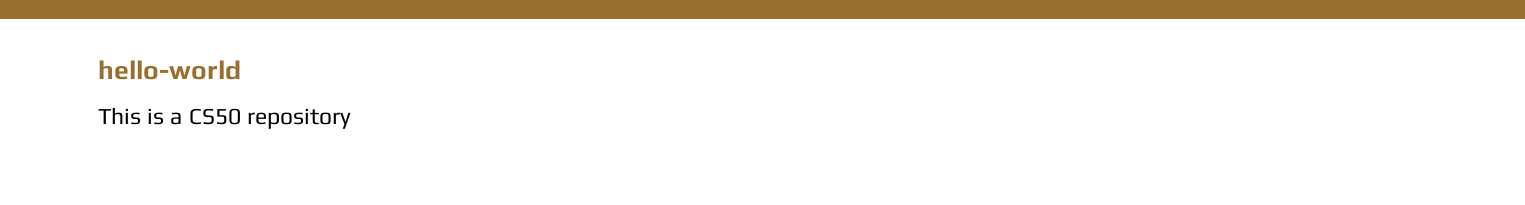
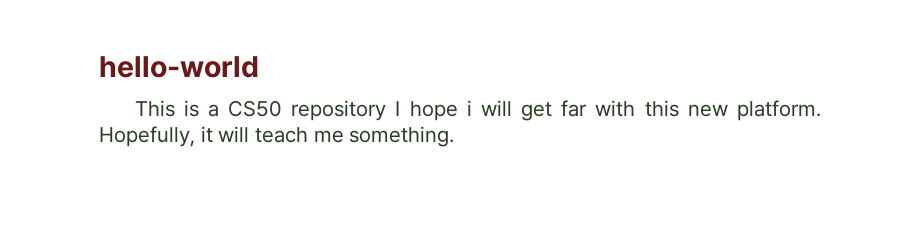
(351, 118) none -> [395,100,821,121] [99,126,455,147] I hope i will get far with this new platform. Hopefully, it will teach me something.

